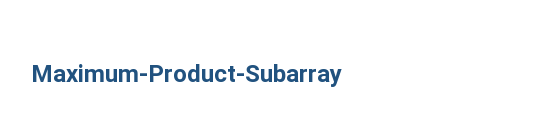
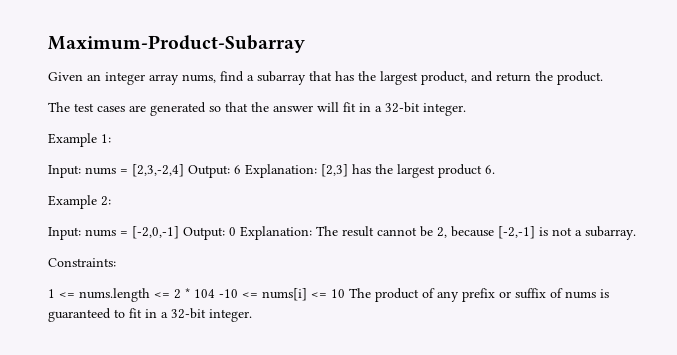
(342, 75) none -> [48,71,603,85] [48,102,466,116] [48,133,111,147] [48,164,495,178] [48,195,111,209] [48,226,636,240] [48,258,116,267] [48,288,609,302] [48,308,252,322] // Given an integer array nums, find a subarray that has the largest product, and return the product. // The test cases are generated so that the answer will fit in a 32-bit integer. // Example 1: // Input: nums = [2,3,-2,4] Output: 6 Explanation: [2,3] has the largest product 6. // Example 2: // Input: nums = [-2,0,-1] Output: 0 Explanation: The result cannot be 2, because [-2,-1] is not a subarray. // Constraints: // 1 <= nums.length <= 2 * 104 -10 <= nums[i] <= 10 The product of any prefix or suffix of nums is guaranteed to fit in a 32-bit integer.

